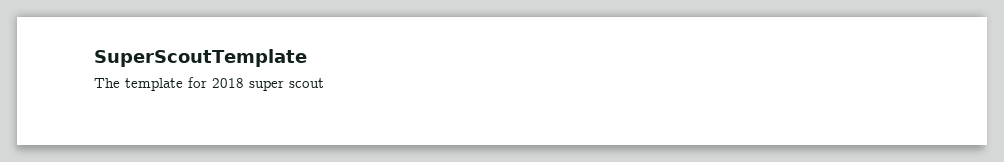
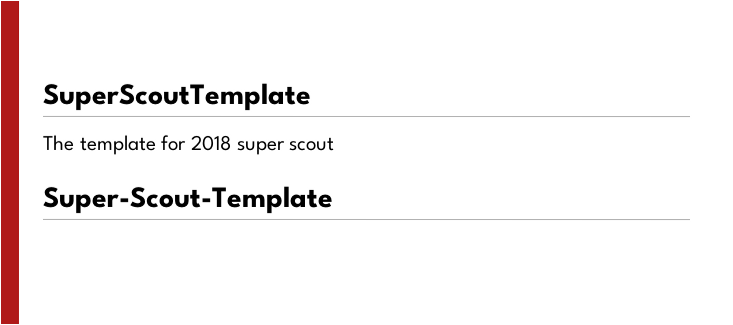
(324, 83) none -> [42,185,333,214] // Super-Scout-Template

